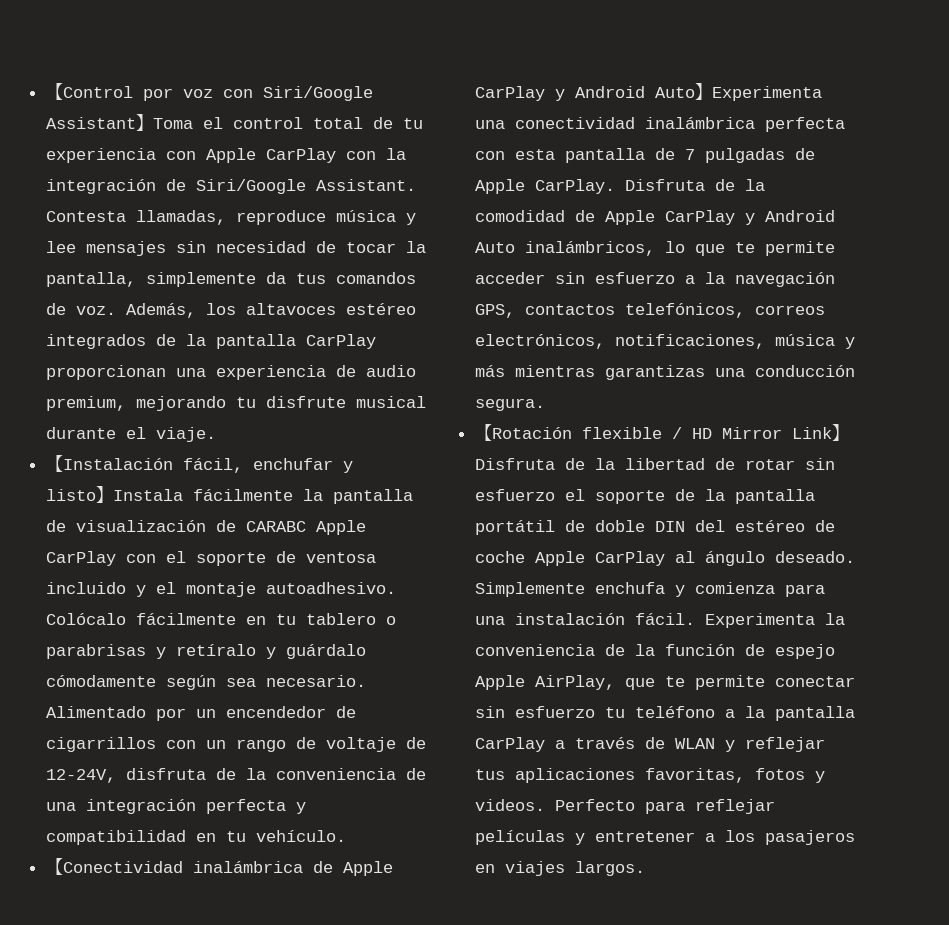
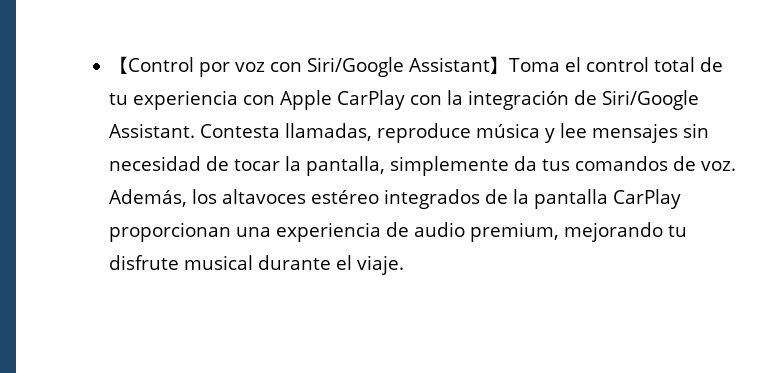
[45,455,353,473] [45,486,413,504] [45,520,366,535] [45,551,376,566] [45,582,396,597] [45,613,396,625] [45,644,366,659] [45,675,366,690] [45,706,356,721] [45,737,426,752] [45,768,426,783] [45,799,306,814] [45,830,346,845] [45,858,393,876] [474,83,822,101] [474,117,845,132] [474,148,815,163] [474,179,765,194] [474,210,835,225] [474,241,835,256] [474,272,835,287] [474,303,825,318] [474,334,855,349] [474,365,855,380] [474,398,545,411] [474,424,849,441] [474,458,835,470] [474,489,815,504] [474,520,835,535] [474,551,855,566] [474,582,825,597] [474,613,845,628] [474,644,835,659] [474,675,855,690] [474,706,855,721] [474,737,825,752] [474,768,825,783] [474,799,775,814] [474,830,855,845] [474,861,645,876] // 【Instalación fácil, enchufar y listo】Instala fácilmente la pantalla de visualización de CARABC Apple CarPlay con el soporte de ventosa incluido y el montaje autoadhesivo. Colócalo fácilmente en tu tablero o parabrisas y retíralo y guárdalo cómodamente según sea necesario. Alimentado por un encendedor de cigarrillos con un rango de voltaje de 12-24V, disfruta de la conveniencia de una integración perfecta y compatibilidad en tu vehículo. // 【Conectividad inalámbrica de Apple CarPlay y Android Auto】Experimenta una conectividad inalámbrica perfecta con esta pantalla de 7 pulgadas de Apple CarPlay. Disfruta de la comodidad de Apple CarPlay y Android Auto inalámbricos, lo que te permite acceder sin esfuerzo a la navegación GPS, contactos telefónicos, correos electrónicos, notificaciones, música y más mientras garantizas una conducción segura. // 【Rotación flexible / HD Mirror Link】Disfruta de la libertad de rotar sin esfuerzo el soporte de la pantalla portátil de doble DIN del estéreo de coche Apple CarPlay al ángulo deseado. Simplemente enchufa y comienza para una instalación fácil. Experimenta la conveniencia de la función de espejo Apple AirPlay, que te permite conectar sin esfuerzo tu teléfono a la pantalla CarPlay a través de WLAN y reflejar tus aplicaciones favoritas, fotos y videos. Perfecto para reflejar películas y entretener a los pasajeros en viajes largos. -> (405, 265) none

